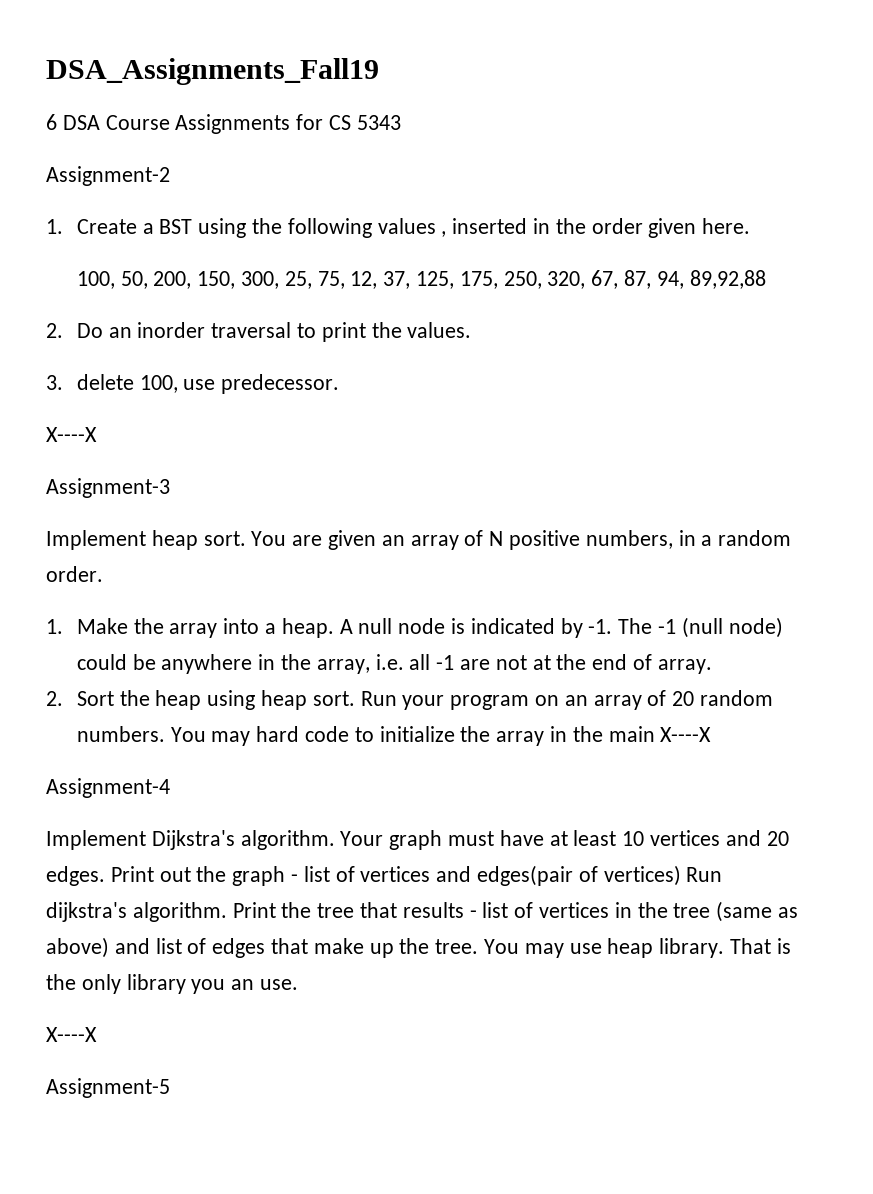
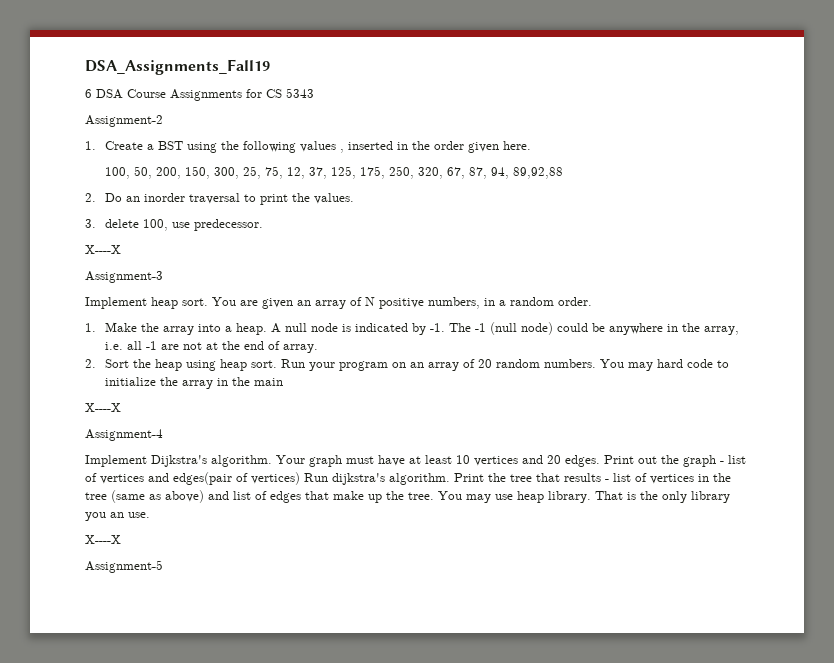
(655, 734) none -> (283, 382) //

